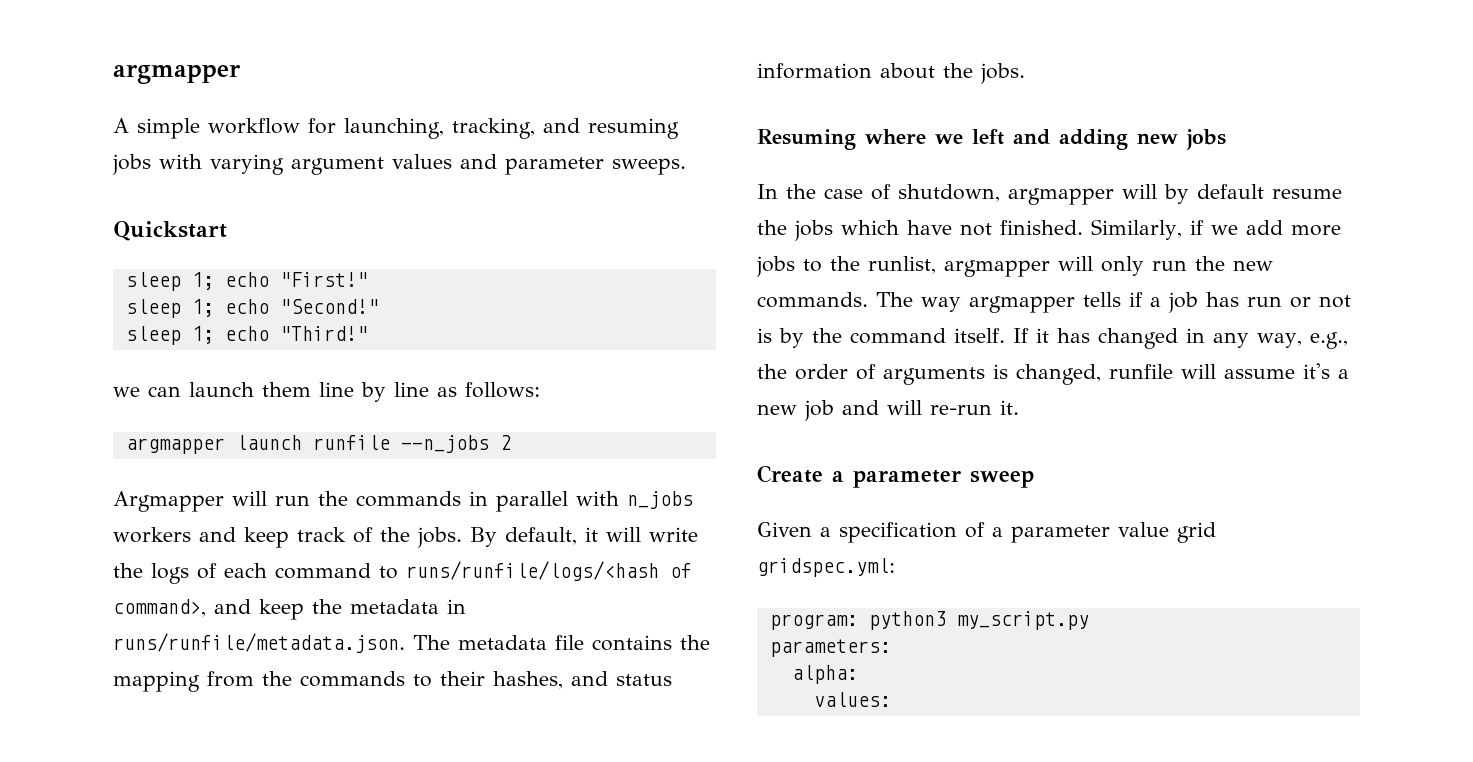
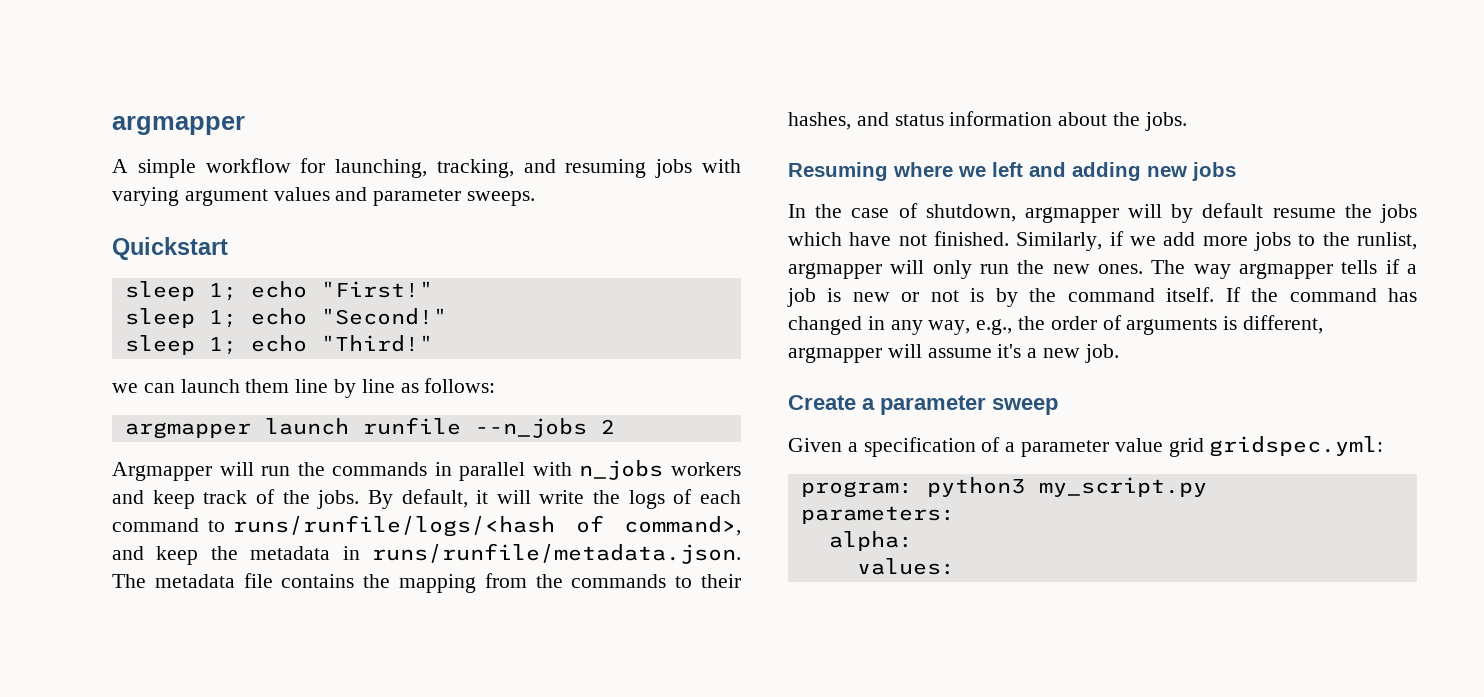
[757,292,868,308] commands. -> [1098,264,1143,274] ones.
[1206,292,1282,307] has run -> [827,288,890,302] is new
[1036,328,1049,343] it -> [1251,288,1377,302] the command
[1016,364,1173,385] changed, runfile -> [1243,315,1324,334] [788,347,882,363] different, argmapper
[804,400,1019,421] job and will re-run it. -> [1084,344,1119,363] job.

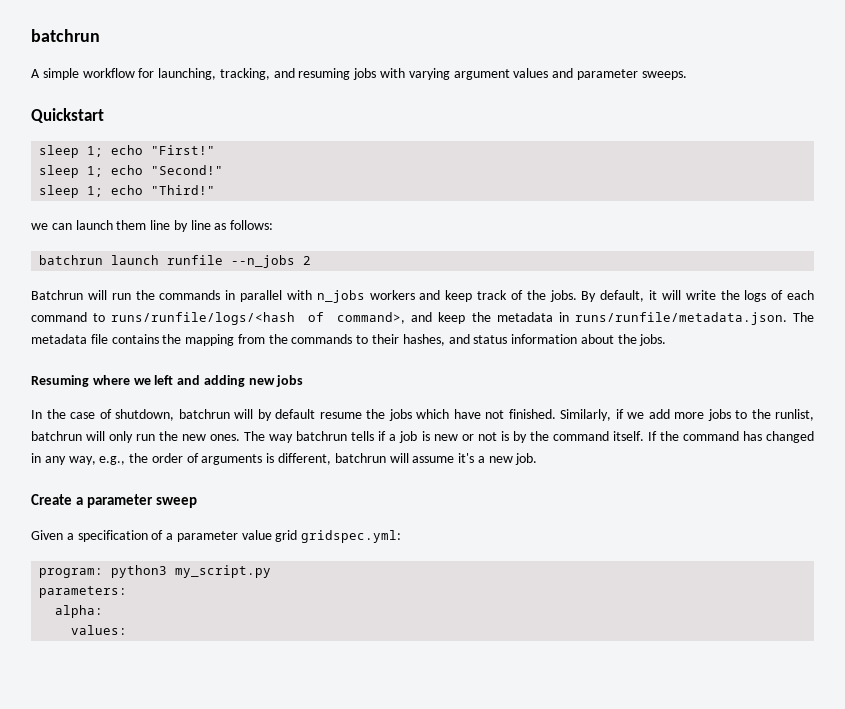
[112,116,245,135] argmapper -> [31,29,100,42] batchrun
[124,422,251,439] argmapper -> [39,255,104,265] batchrun
[112,462,212,481] Argmapper -> [31,290,83,300] Batchrun
[1024,207,1119,223] argmapper -> [178,409,230,419] batchrun
[788,263,882,279] argmapper -> [31,431,82,441] batchrun
[1239,263,1333,279] argmapper -> [296,431,348,441] batchrun
[788,347,882,363] argmapper -> [334,453,386,463] batchrun

